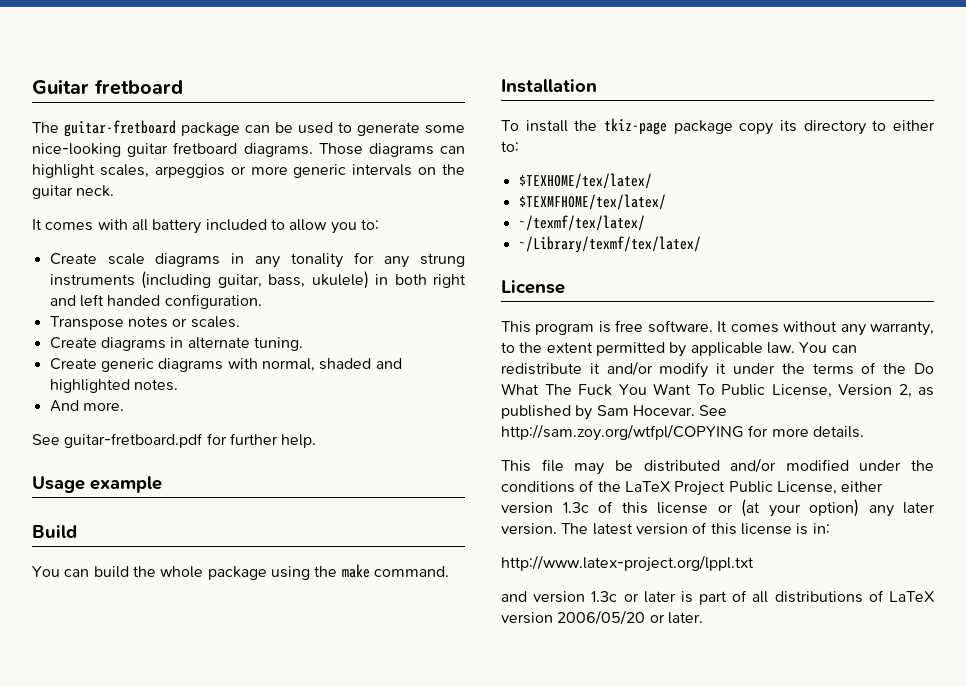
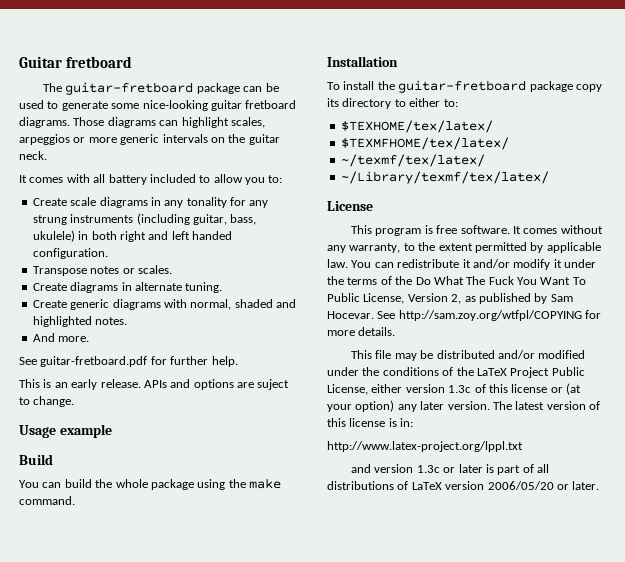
(317, 441) none -> [19,379,290,390] [19,396,75,407] // This is an early release. APIs and options are suject to change.
[604,118,667,135] tkiz-page -> [398,80,527,93] guitar-fretboard

